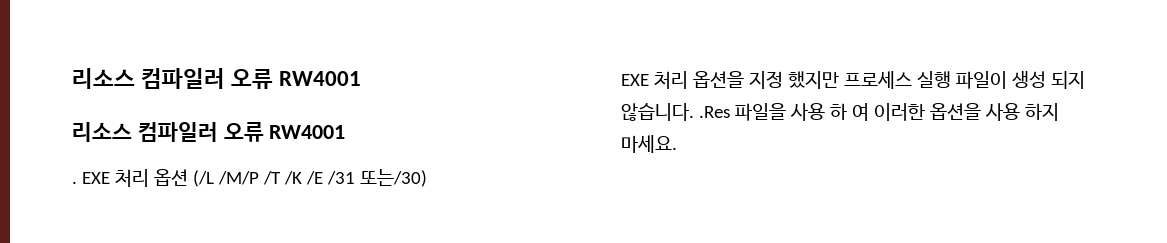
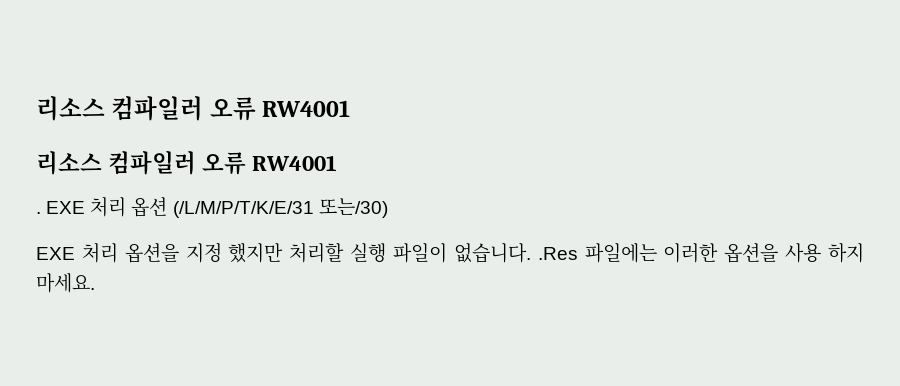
[192,170,355,187] (/L /M/P /T /K /E /31 -> [172,201,314,218] (/L/M/P/T/K/E/31
[843,71,912,89] 프로세스 -> [289,242,345,263] 처리할
[1011,71,1085,89] [621,103,869,121] 생성 되지 않습니다. .Res 파일을 사용 하 여 -> [453,243,657,263] 없습니다. .Res 파일에는

